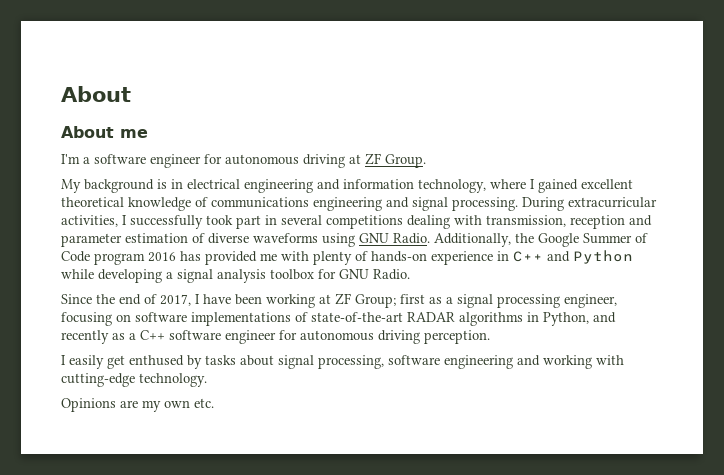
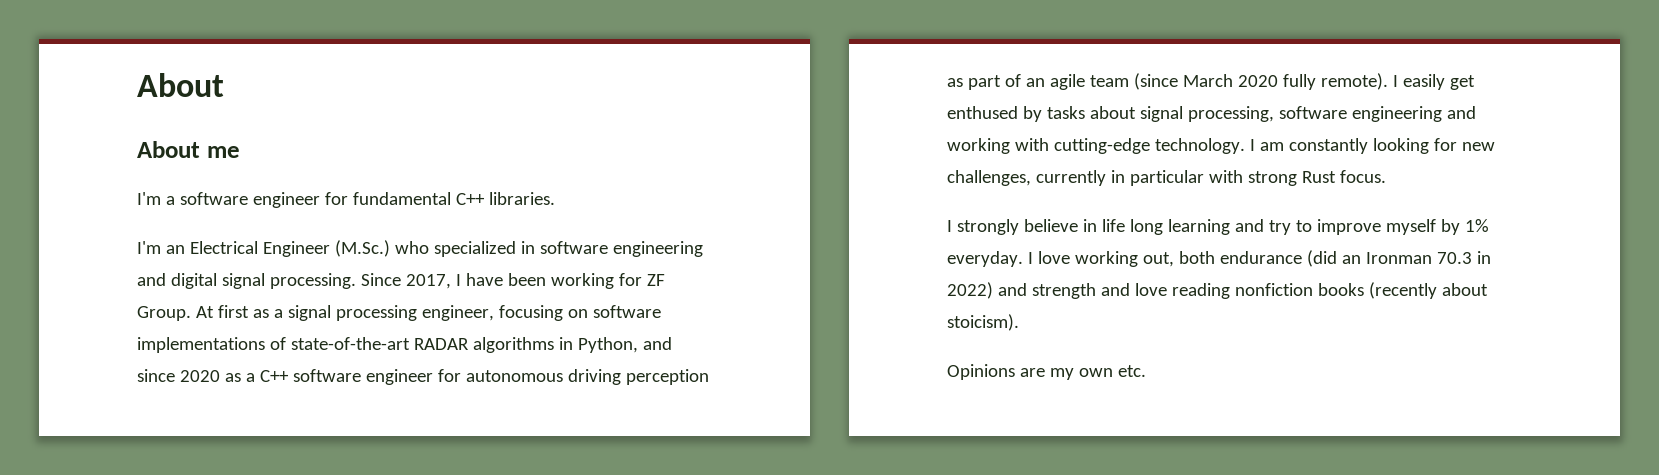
[225,153,426,168] [61,179,633,193] [61,197,657,211] [61,215,652,229] [61,233,648,247] [61,250,633,265] [61,269,410,283] [61,294,157,305] autonomous driving at ZF Group. // My background is in electrical engineering and information technology, where I gained excellent theoretical knowledge of communications engineering and signal processing. During extracurricular activities, I successfully took part in several competitions dealing with transmission, reception and parameter estimation of diverse waveforms using GNU Radio. Additionally, the Google Summer of Code program 2016 has provided me with plenty of hands-on experience in C++ and Python while developing a signal analysis toolbox for GNU Radio. // Since the end of -> [352,192,555,205] [137,240,703,257] [137,273,401,289] fundamental C++ libraries. // I'm an Electrical Engineer (M.Sc.) who specialized in software engineering and digital signal processing. Since
[319,293,396,308] at ZF Group; -> [618,273,665,286] [137,306,214,321] for ZF Group. At
[61,330,109,344] recently -> [137,369,220,382] since 2020
[424,330,490,344] perception. // -> [625,369,709,385] [947,73,1388,90] perception as part of an agile team (since March 2020 fully remote).
(207, 380) none -> [1249,138,1495,154] [947,170,1386,186] [947,219,1489,235] [947,250,1491,267] [947,282,1488,299] [947,314,1019,331] I am constantly looking for new challenges, currently in particular with strong Rust focus. // I strongly believe in life long learning and try to improve myself by 1% everyday. I love working out, both endurance (did an Ironman 70.3 in 2022) and strength and love reading nonfiction books (recently about stoicism).

